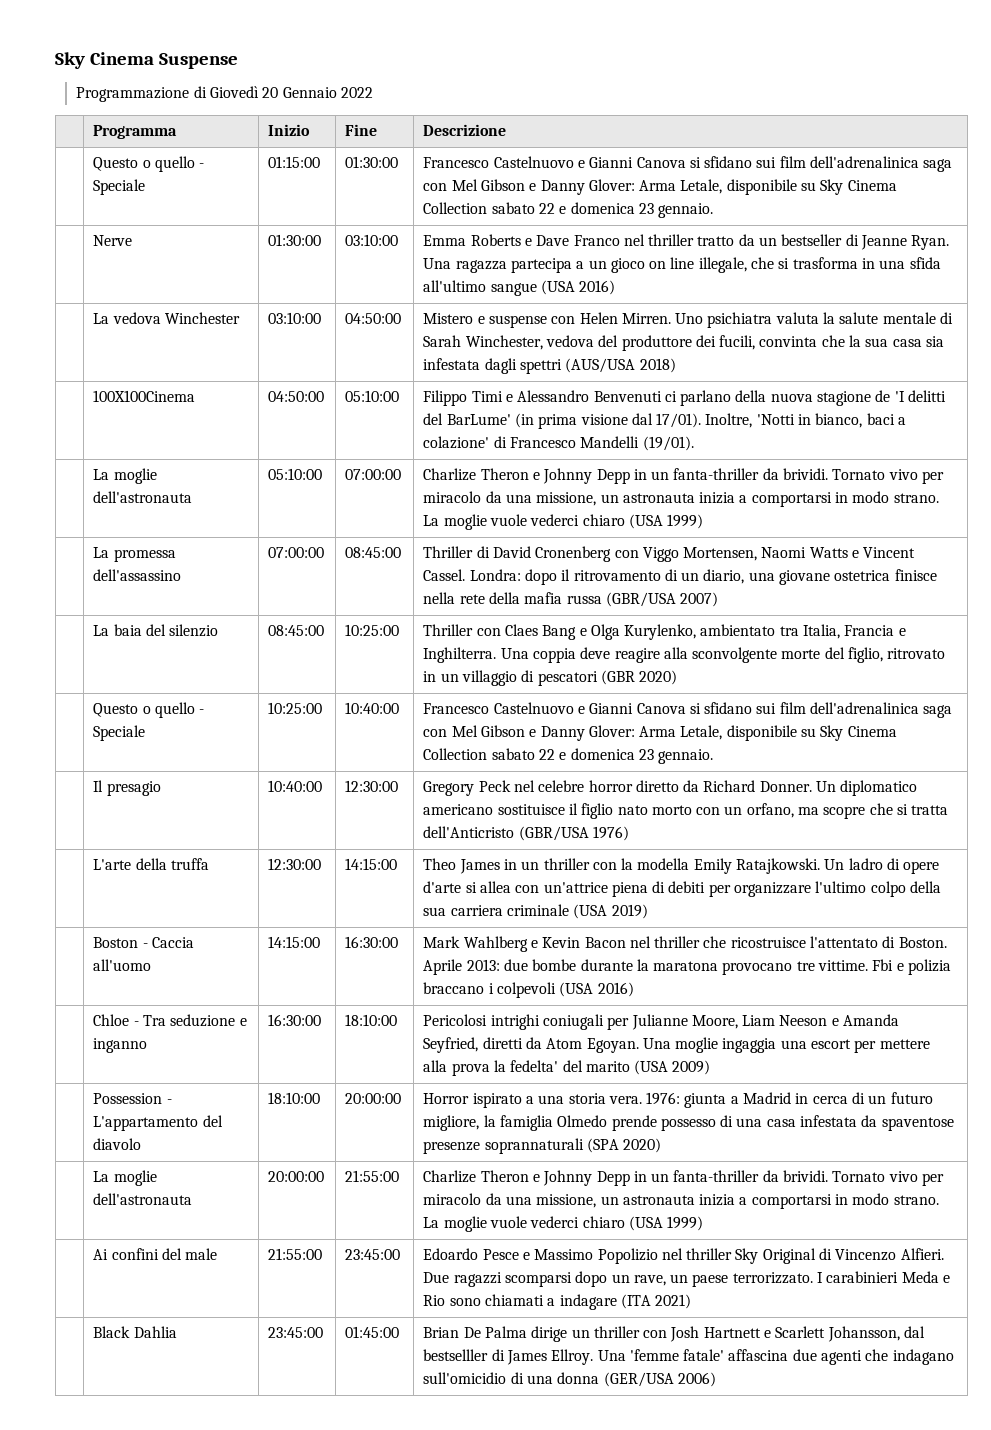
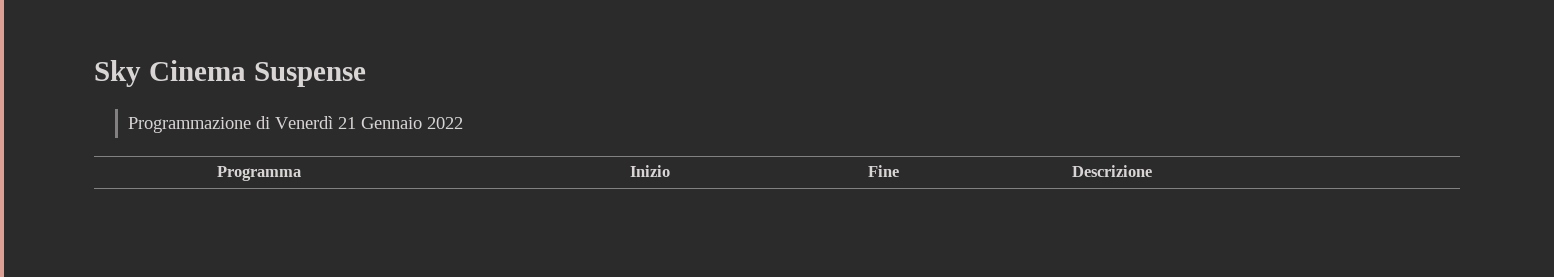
[209,86,279,98] Giovedì 20 -> [275,116,357,129] Venerdì 21
[93,156,205,172] [93,179,146,195] [268,156,321,168] [345,156,399,168] [423,156,953,172] [423,179,897,195] [423,202,714,218] [93,235,133,246] [268,234,322,246] [345,234,399,246] [423,234,950,250] [423,257,941,273] [423,280,616,296] [93,312,240,324] [268,312,322,324] [345,313,402,324] [423,312,954,328] [423,335,945,351] [423,358,676,374] [93,390,196,402] [268,391,325,402] [345,390,400,402] [423,390,947,406] [423,413,907,429] [423,436,694,451] [93,468,157,484] [93,491,193,503] [268,468,323,480] [345,469,402,480] [423,468,945,484] [423,491,939,507] [423,514,704,530] [93,547,176,562] [93,569,182,581] [268,547,325,558] [345,547,402,558] [423,546,916,562] [423,569,937,585] [423,592,719,607] [93,624,219,637] [268,625,325,636] [345,624,400,636] [423,624,906,640] [423,647,946,663] [423,670,678,686] [93,702,205,718] [93,725,146,741] [268,702,323,714] [345,702,400,714] [423,702,953,718] [423,725,897,741] [423,748,714,764] [93,780,161,796] [268,780,323,792] [345,780,399,792] [423,780,918,796] [423,803,949,819] [423,826,629,841] [93,858,209,870] [268,858,322,870] [345,858,398,870] [423,858,940,874] [423,881,942,897] [423,904,648,919] [93,937,194,948] [93,959,152,971] [268,936,321,948] [345,936,399,948] [423,936,947,952] [423,959,952,975] [423,982,634,998] [93,1014,247,1027] [93,1038,148,1053] [268,1014,322,1026] [345,1014,398,1026] [423,1014,900,1030] [423,1037,930,1053] [423,1060,711,1076] [93,1093,172,1104] [93,1115,223,1131] [93,1138,142,1150] [268,1092,321,1104] [345,1093,402,1104] [423,1092,933,1108] [423,1115,954,1131] [423,1138,662,1154] [93,1170,157,1186] [93,1193,193,1205] [268,1171,325,1182] [345,1170,400,1182] [423,1170,945,1186] [423,1193,939,1209] [423,1216,704,1232] [93,1248,218,1260] [268,1248,323,1260] [345,1249,401,1260] [423,1248,944,1264] [423,1271,951,1287] [423,1294,692,1310] [93,1326,177,1338] [268,1327,324,1338] [345,1326,400,1338] [423,1326,926,1342] [423,1349,954,1365] [423,1372,716,1387] // | Questo o quello - Speciale | 01:15:00 | 01:30:00 | Francesco Castelnuovo e Gianni Canova si sfidano sui film dell'adrenalinica saga con Mel Gibson e Danny Glover: Arma Letale, disponibile su Sky Cinema Collection sabato 22 e domenica 23 gennaio. // | Nerve | 01:30:00 | 03:10:00 | Emma Roberts e Dave Franco nel thriller tratto da un bestseller di Jeanne Ryan. Una ragazza partecipa a un gioco on line illegale, che si trasforma in una sfida all'ultimo sangue (USA 2016) // | La vedova Winchester | 03:10:00 | 04:50:00 | Mistero e suspense con Helen Mirren. Uno psichiatra valuta la salute mentale di Sarah Winchester, vedova del produttore dei fucili, convinta che la sua casa sia infestata dagli spettri (AUS/USA 2018) // | 100X100Cinema | 04:50:00 | 05:10:00 | Filippo Timi e Alessandro Benvenuti ci parlano della nuova stagione de 'I delitti del BarLume' (in prima visione dal 17/01). Inoltre, 'Notti in bianco, baci a colazione' di Francesco Mandelli (19/01). // | La moglie dell'astronauta | 05:10:00 | 07:00:00 | Charlize Theron e Johnny Depp in un fanta-thriller da brividi. Tornato vivo per miracolo da una missione, un astronauta inizia a comportarsi in modo strano. La moglie vuole vederci chiaro (USA 1999) // | La promessa dell'assassino | 07:00:00 | 08:45:00 | Thriller di David Cronenberg con Viggo Mortensen, Naomi Watts e Vincent Cassel. Londra: dopo il ritrovamento di un diario, una giovane ostetrica finisce nella rete della mafia russa (GBR/USA 2007) // | La baia del silenzio | 08:45:00 | 10:25:00 | Thriller con Claes Bang e Olga Kurylenko, ambientato tra Italia, Francia e Inghilterra. Una coppia deve reagire alla sconvolgente morte del figlio, ritrovato in un villaggio di pescatori (GBR 2020) // | Questo o quello - Speciale | 10:25:00 | 10:40:00 | Francesco Castelnuovo e Gianni Canova si sfidano sui film dell'adrenalinica saga con Mel Gibson e Danny Glover: Arma Letale, disponibile su Sky Cinema Collection sabato 22 e domenica 23 gennaio. // | Il presagio | 10:40:00 | 12:30:00 | Gregory Peck nel celebre horror diretto da Richard Donner. Un diplomatico americano sostituisce il figlio nato morto con un orfano, ma scopre che si tratta dell'Anticristo (GBR/USA 1976) // | L'arte della truffa | 12:30:00 | 14:15:00 | Theo James in un thriller con la modella Emily Ratajkowski. Un ladro di opere d'arte si allea con un'attrice piena di debiti per organizzare l'ultimo colpo della sua carriera criminale (USA 2019) // | Boston - Caccia all'uomo | 14:15:00 | 16:30:00 | Mark Wahlberg e Kevin Bacon nel thriller che ricostruisce l'attentato di Boston. Aprile 2013: due bombe durante la maratona provocano tre vittime. Fbi e polizia braccano i colpevoli (USA 2016) // | Chloe - Tra seduzione e inganno | 16:30:00 | 18:10:00 | Pericolosi intrighi coniugali per Julianne Moore, Liam Neeson e Amanda Seyfried, diretti da Atom Egoyan. Una moglie ingaggia una escort per mettere alla prova la fedelta' del marito (USA 2009) // | Possession - L'appartamento del diavolo | 18:10:00 | 20:00:00 | Horror ispirato a una storia vera. 1976: giunta a Madrid in cerca di un futuro migliore, la famiglia Olmedo prende possesso di una casa infestata da spaventose presenze soprannaturali (SPA 2020) // | La moglie dell'astronauta | 20:00:00 | 21:55:00 | Charlize Theron e Johnny Depp in un fanta-thriller da brividi. Tornato vivo per miracolo da una missione, un astronauta inizia a comportarsi in modo strano. La moglie vuole vederci chiaro (USA 1999) // | Ai confini del male | 21:55:00 | 23:45:00 | Edoardo Pesce e Massimo Popolizio nel thriller Sky Original di Vincenzo Alfieri. Due ragazzi scomparsi dopo un rave, un paese terrorizzato. I carabinieri Meda e Rio sono chiamati a indagare (ITA 2021) // | Black Dahlia | 23:45:00 | 01:45:00 | Brian De Palma dirige un thriller con Josh Hartnett e Scarlett Johansson, dal bestselller di James Ellroy. Una 'femme fatale' affascina due agenti che indagano sull'omicidio di una donna (GER/USA 2006) -> (1152, 171) none

